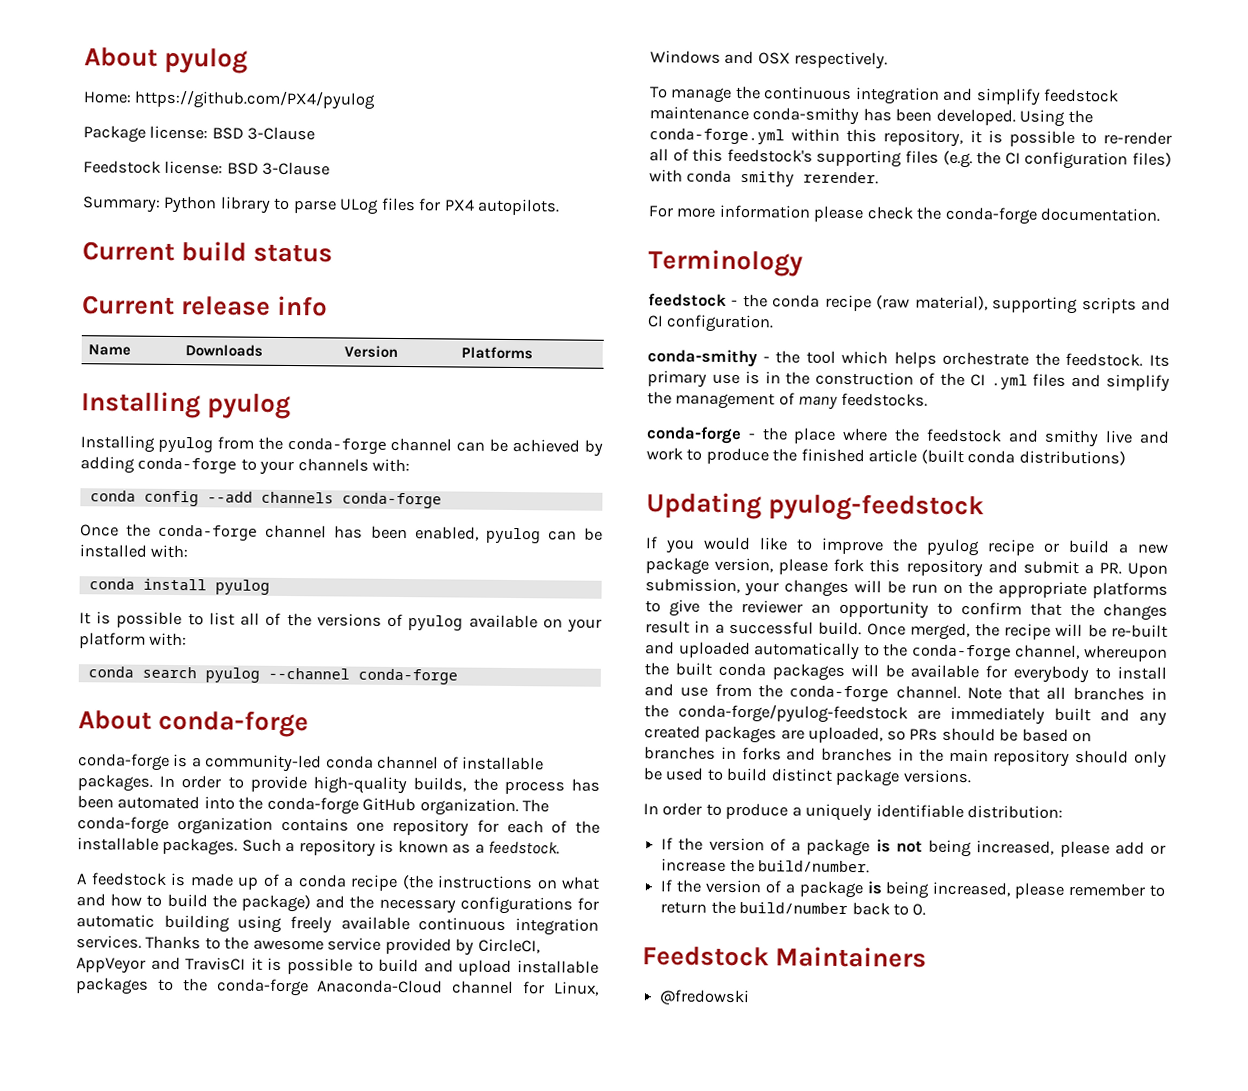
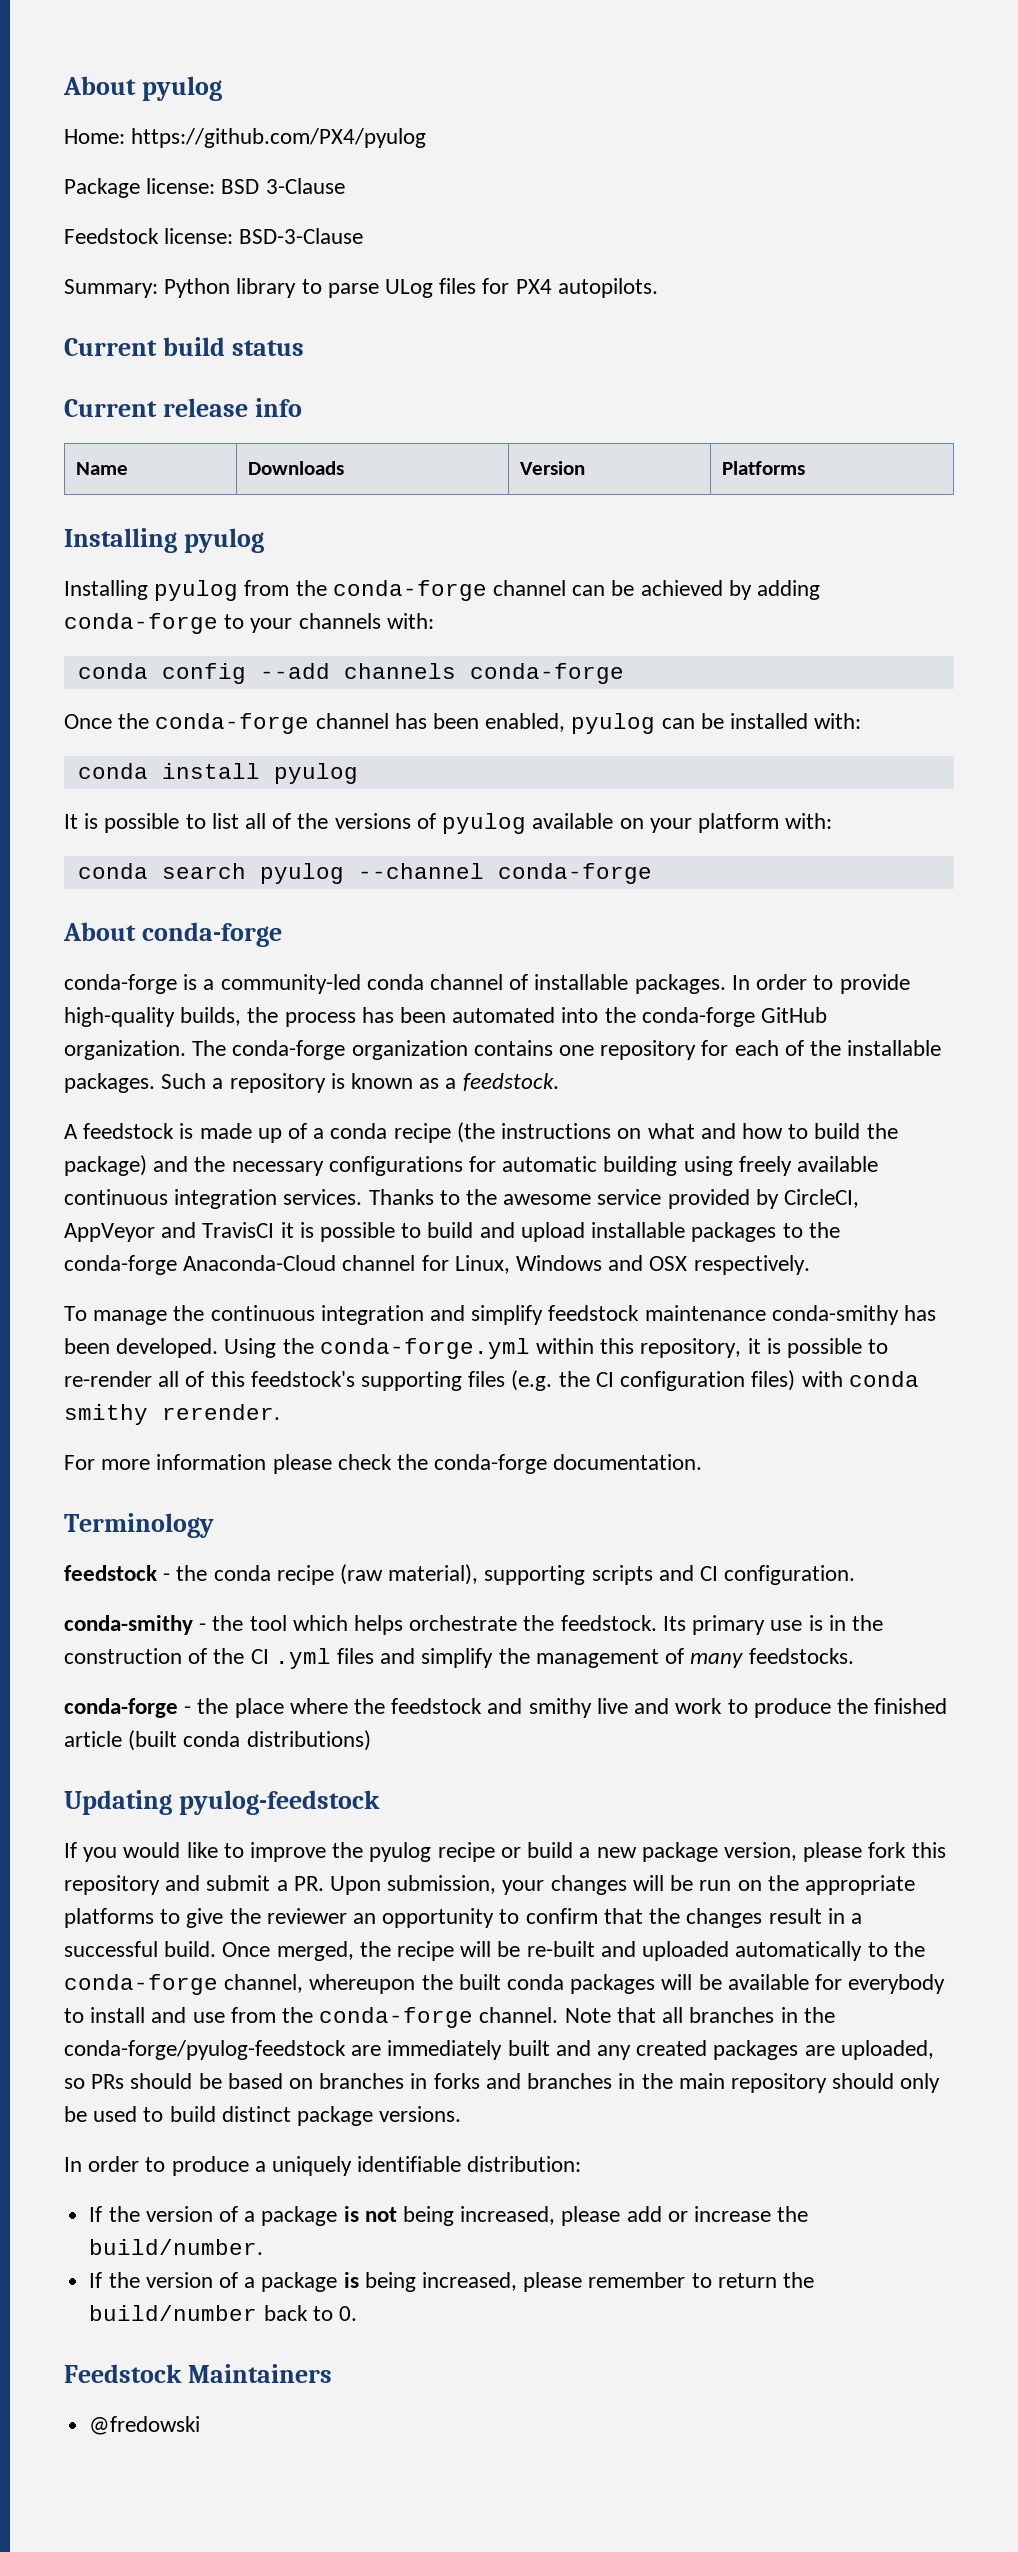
[226,161,331,176] BSD 3-Clause -> [239,228,364,244] BSD-3-Clause

